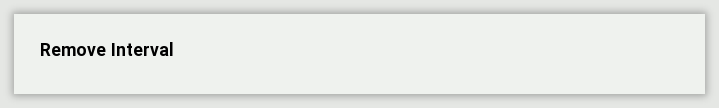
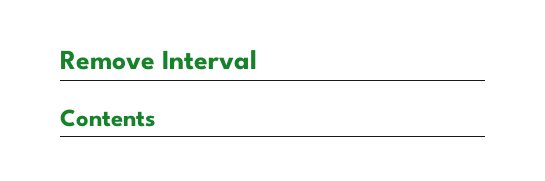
(174, 49) none -> [60,109,156,127] // Contents

